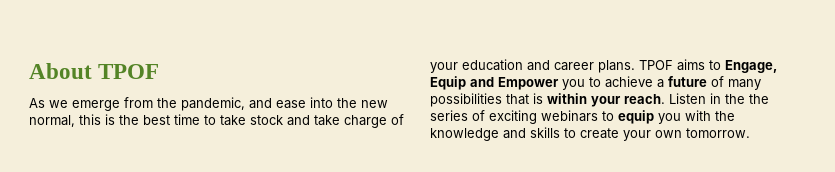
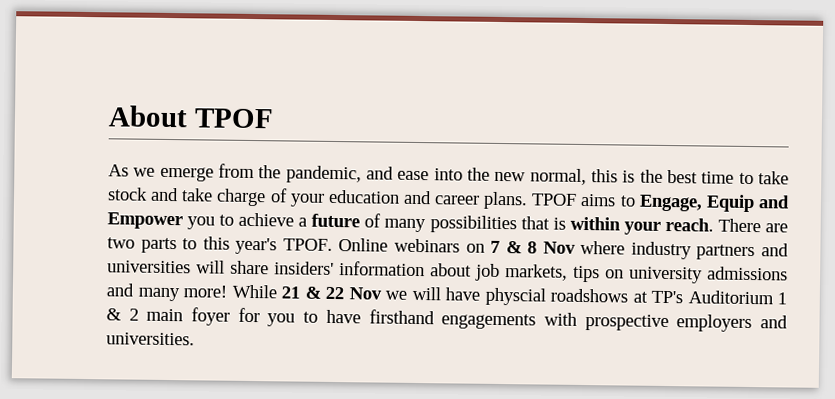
[669,93,769,104] [430,110,735,124] [430,127,750,141] Listen in the the series of exciting webinars to equip you with the knowledge and skills to create your own tomorrow. -> [717,218,789,233] [107,236,789,261] [107,260,788,284] [106,283,787,306] [106,307,788,333] [106,332,195,346] There are two parts to this year's TPOF. Online webinars on 7 & 8 Nov where industry partners and universities will share insiders' information about job markets, tips on university admissions and many more! While 21 & 22 Nov we will have physcial roadshows at TP's Auditorium 1 & 2 main foyer for you to have firsthand engagements with prospective employers and universities.

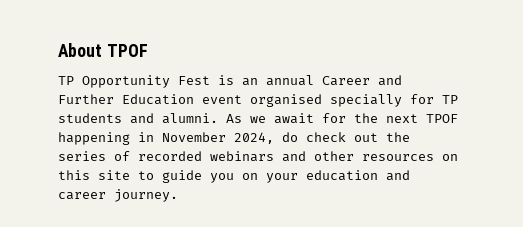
[108,163,790,186] [107,187,790,213] [107,212,789,235] [107,236,789,261] [107,260,788,284] [106,283,787,306] [106,307,788,333] [106,332,195,346] As we emerge from the pandemic, and ease into the new normal, this is the best time to take stock and take charge of your education and career plans. TPOF aims to Engage, Equip and Empower you to achieve a future of many possibilities that is within your reach. There are two parts to this year's TPOF. Online webinars on 7 & 8 Nov where industry partners and universities will share insiders' information about job markets, tips on university admissions and many more! While 21 & 22 Nov we will have physcial roadshows at TP's Auditorium 1 & 2 main foyer for you to have firsthand engagements with prospective employers and universities. -> [58,75,402,88] [58,94,458,107] [58,113,458,124] [58,132,410,145] [58,151,458,162] [58,170,410,183] [58,189,178,202] TP Opportunity Fest is an annual Career and Further Education event organised specially for TP students and alumni. As we await for the next TPOF happening in November 2024, do check out the series of recorded webinars and other resources on this site to guide you on your education and career journey.

